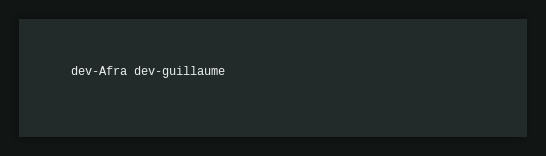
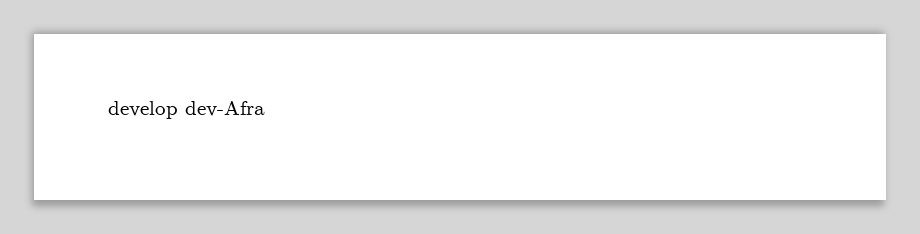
[71,66,225,78] dev-Afra dev-guillaume -> [108,101,265,119] develop dev-Afra

